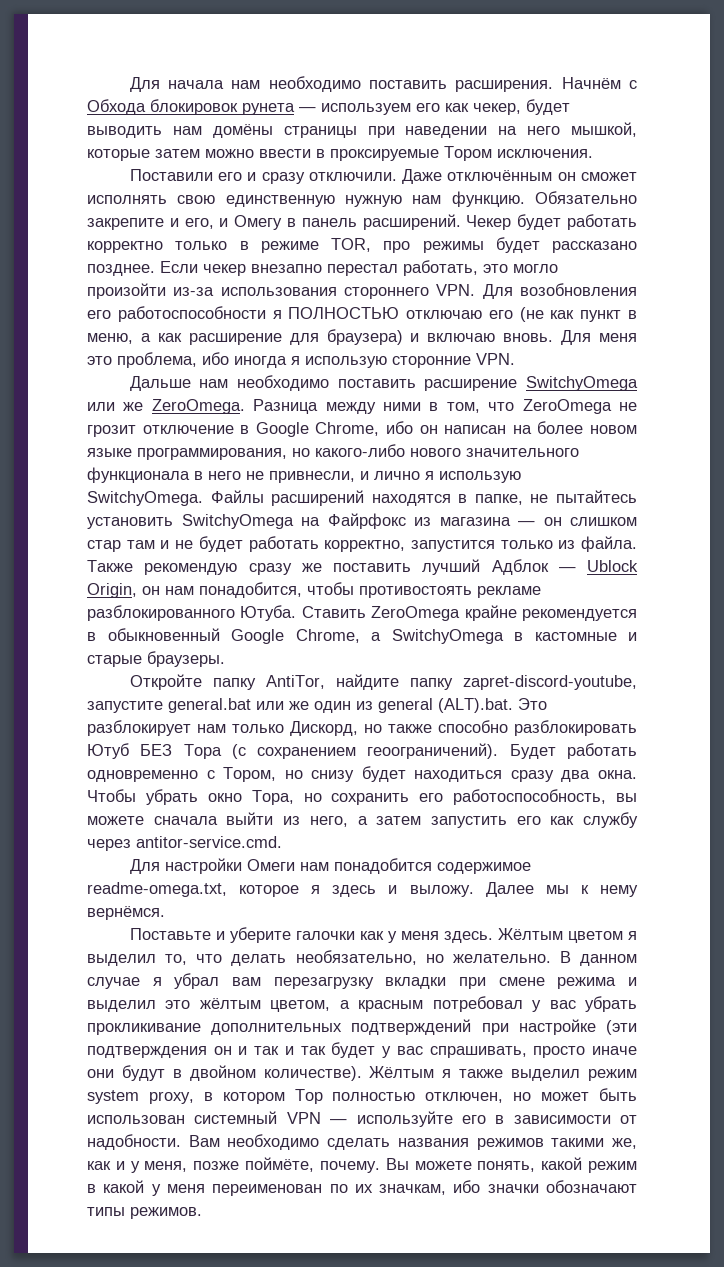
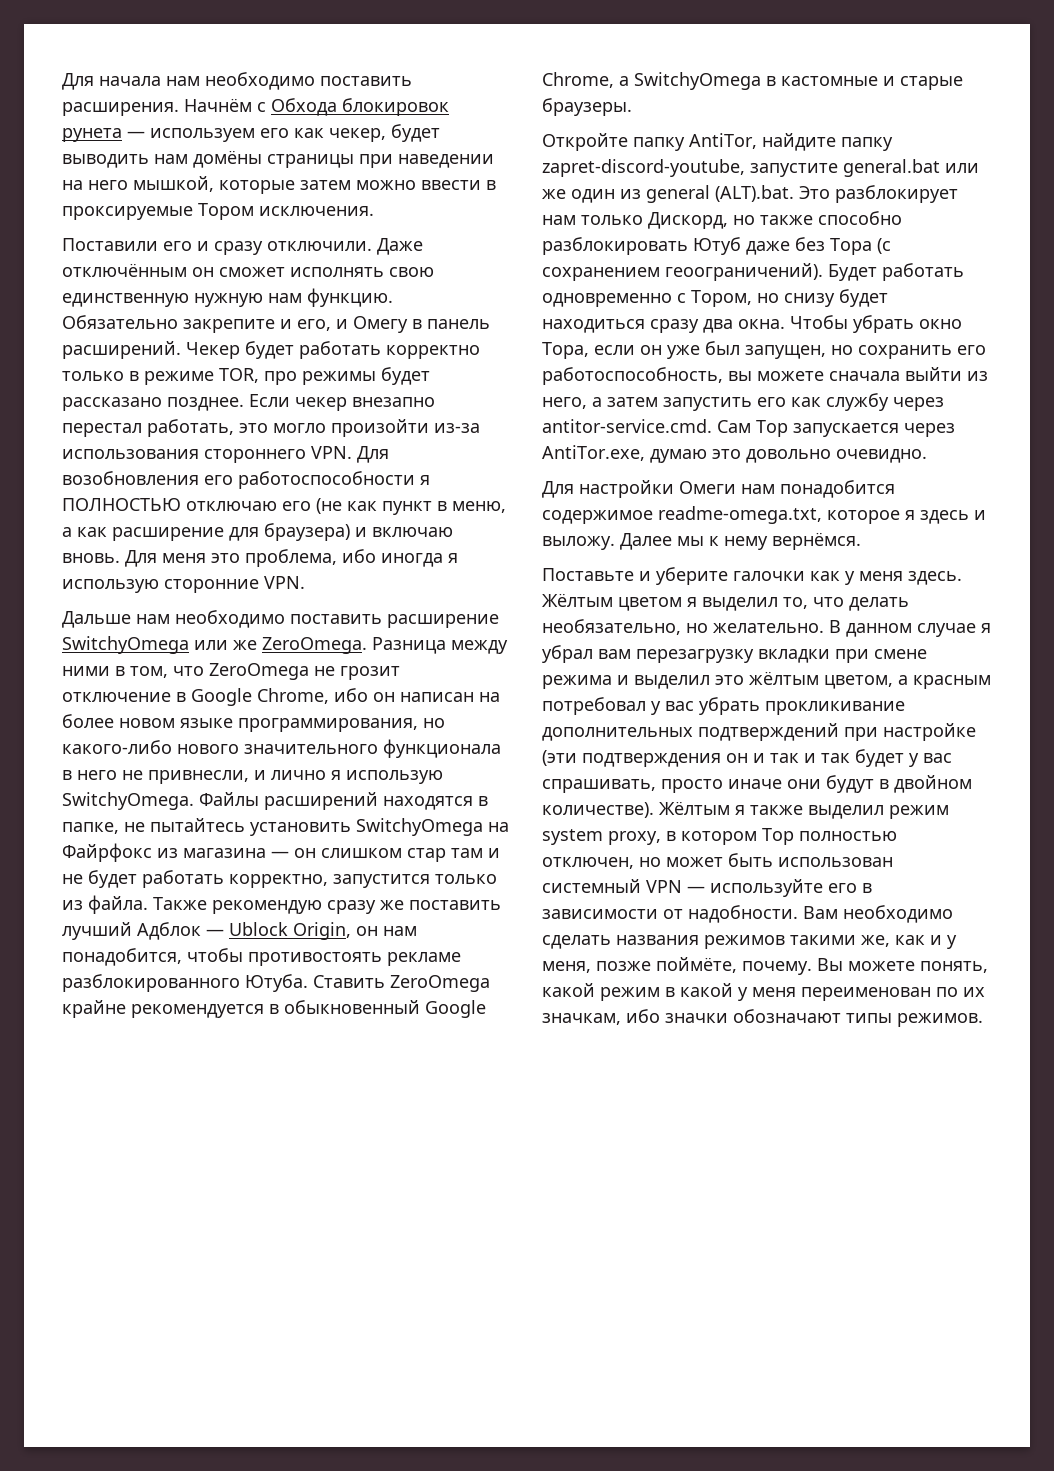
[140,744,173,756] БЕЗ -> [746,237,825,255] даже без
(294, 797) none -> [594,341,826,359] если он уже был запущен,
(282, 842) none -> [717,420,955,437] [542,445,927,463] Сам Тор запускается через AntiTor.exe, думаю это довольно очевидно.

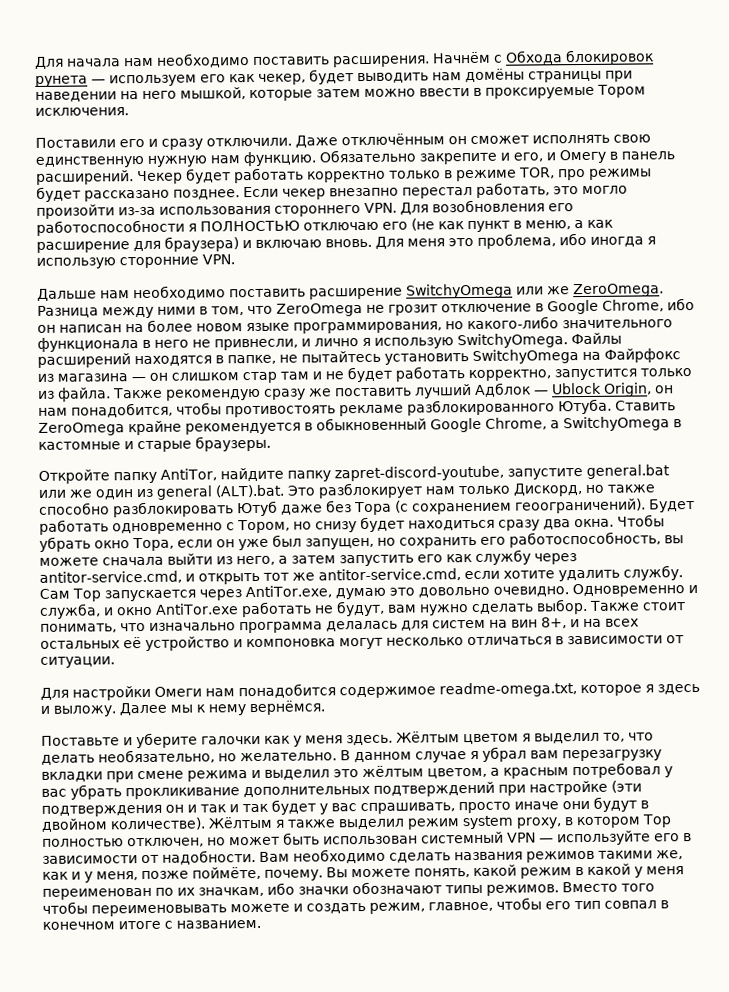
[177,744,239,754] нового -> (559, 323) none
[542,419,712,433] antitor-service.cmd. -> [39,565,683,585] antitor-service.cmd, и открыть тот же antitor-service.cmd, если хотите удалить службу.
(927, 456) none -> [571,583,698,598] [39,598,686,619] [40,617,639,634] [40,635,684,651] [40,656,115,668] Одновременно и служба, и окно AntiTor.exe работать не будут, вам нужно сделать выбор. Также стоит понимать, что изначально программа делалась для систем на вин 8+, и на всех остальных её устройство и компоновка могут несколько отличаться в зависимости от ситуации.
(983, 1020) none -> [562,881,655,893] [42,897,669,917] [42,919,261,930] Вместо того чтобы переименовывать можете и создать режим, главное, чтобы его тип совпал в конечном итоге с названием.

